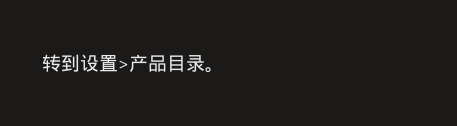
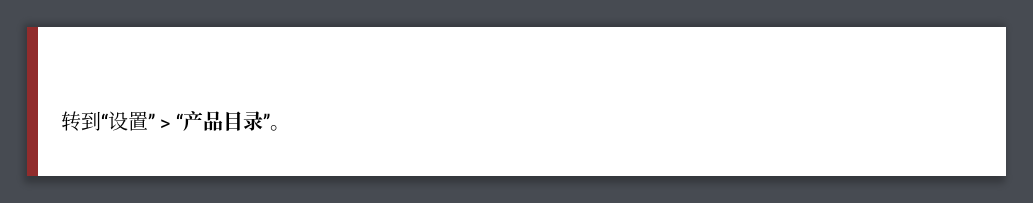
[80,54,129,72] 设置> -> [101,111,183,131] “设置” > “
(205, 63) none -> [262,113,270,129] ”

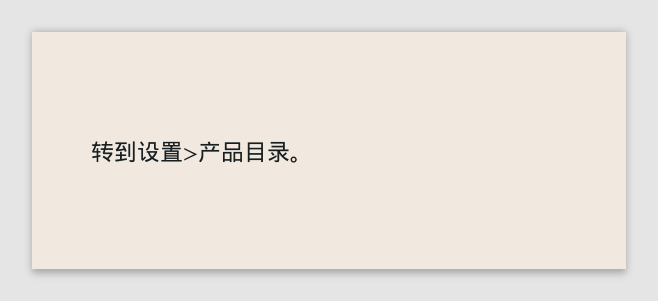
[101,111,183,131] “设置” > “ -> [137,141,198,163] 设置>
[262,113,270,129] ” -> (290, 152) none

